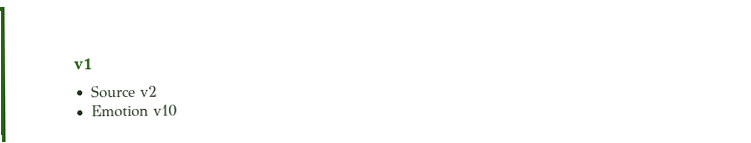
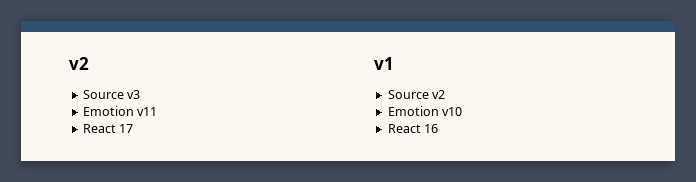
(73, 64) none -> [69,57,89,70] [82,90,141,99] [82,106,158,116] [82,124,134,133] v2 // Source v3 // Emotion v11 // React 17 //
(178, 110) none -> [387,124,439,133] // React 16

